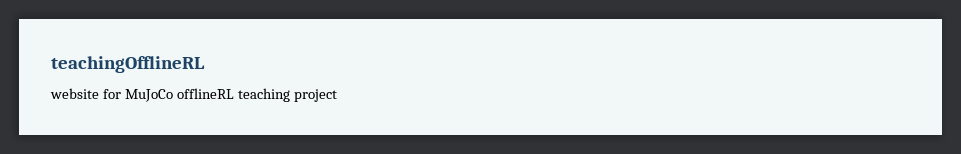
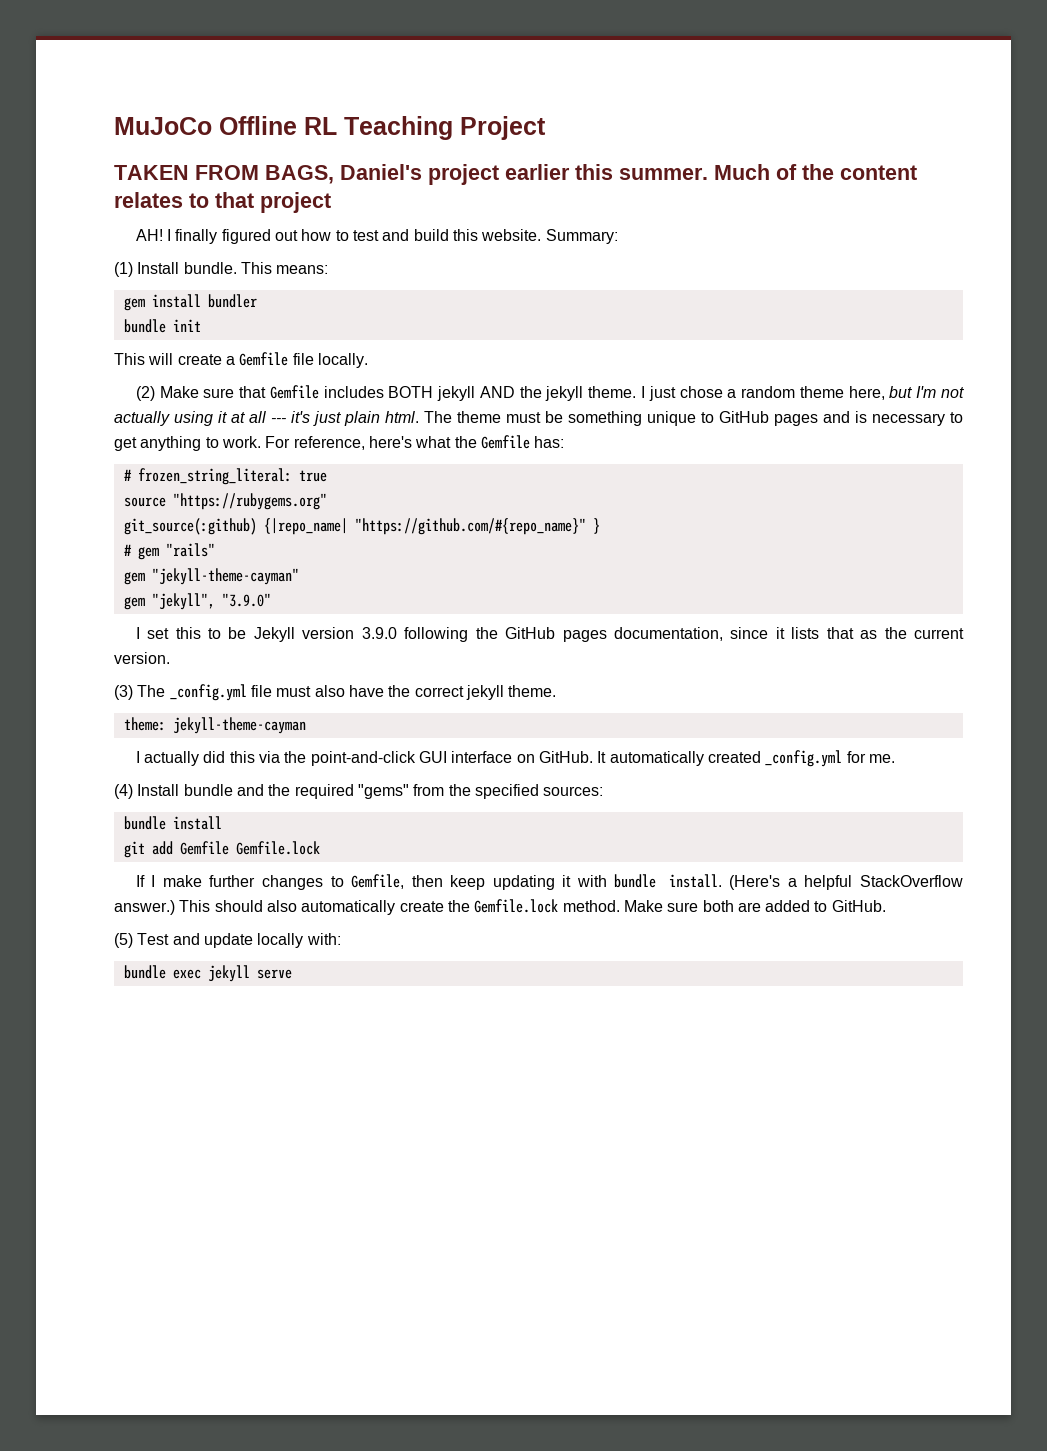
[51,56,205,73] [50,88,337,102] teachingOfflineRL // website for MuJoCo offlineRL teaching project -> [114,116,546,140] [114,164,917,185] [114,192,331,213] [135,229,618,244] [114,262,329,277] [123,294,257,311] [123,319,201,333] [114,352,368,368] [135,385,964,401] [114,411,963,426] [114,435,565,451] [123,468,327,485] [123,493,327,510] [123,518,600,535] [123,543,215,560] [123,568,299,585] [123,593,271,610] [135,627,965,642] [114,652,170,664] [114,684,557,701] [123,717,306,734] [135,750,895,767] [114,784,604,799] [123,816,222,830] [123,841,320,858] [135,874,964,890] [114,899,886,915] [114,933,341,948] [123,965,292,982] MuJoCo Offline RL Teaching Project // TAKEN FROM BAGS, Daniel's project earlier this summer. Much of the content relates to that project // AH! I finally figured out how to test and build this website. Summary: // (1) Install bundle. This means: // gem install bundler // bundle init // This will create a Gemfile file locally. // (2) Make sure that Gemfile includes BOTH jekyll AND the jekyll theme. I just chose a random theme here, but I'm not actually using it at all --- it's just plain html. The theme must be something unique to GitHub pages and is necessary to get anything to work. For reference, here's what the Gemfile has: // # frozen_string_literal: true // source "https://rubygems.org" // git_source(:github) {|repo_name| "https://github.com/#{repo_name}" } // # gem "rails" // gem "jekyll-theme-cayman" // gem "jekyll", "3.9.0" // I set this to be Jekyll version 3.9.0 following the GitHub pages documentation, since it lists that as the current version. // (3) The _config.yml file must also have the correct jekyll theme. // theme: jekyll-theme-cayman // I actually did this via the point-and-click GUI interface on GitHub. It automatically created _config.yml for me. // (4) Install bundle and the required "gems" from the specified sources: // bundle install // git add Gemfile Gemfile.lock // If I make further changes to Gemfile, then keep updating it with bundle install. (Here's a helpful StackOverflow answer.) This should also automatically create the Gemfile.lock method. Make sure both are added to GitHub. // (5) Test and update locally with: // bundle exec jekyll serve

